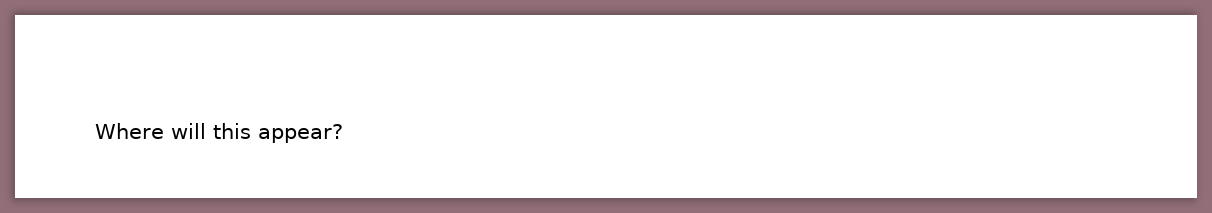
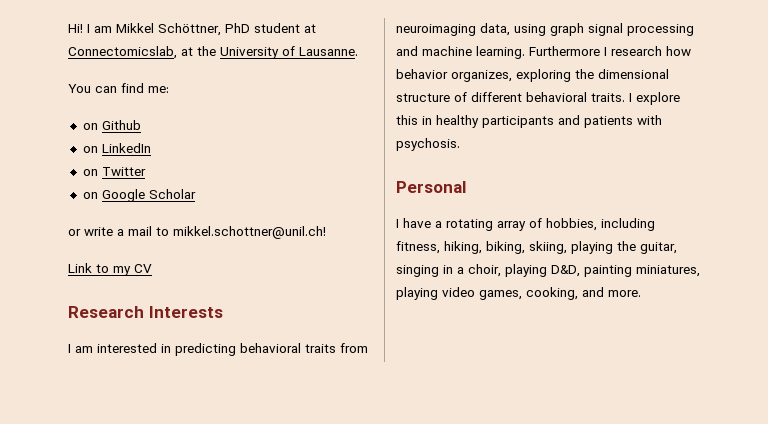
[95,123,343,143] Where will this appear? -> [68,23,316,36] [68,46,358,59] [68,83,169,93] [82,120,141,130] [82,143,151,153] [82,167,146,176] [82,189,196,202] [68,226,326,239] [68,263,152,276] [68,306,223,318] [68,343,368,356] [396,23,694,36] [396,46,691,59] [396,69,669,82] [396,92,680,105] [396,115,662,128] [396,138,460,151] [396,181,466,193] [396,218,655,231] [396,241,677,254] [396,264,700,277] [396,287,641,300] Hi! I am Mikkel Schöttner, PhD student at Connectomicslab, at the University of Lausanne. // You can find me: // on Github // on LinkedIn // on Twitter // on Google Scholar // or write a mail to mikkel.schottner@unil.ch! // Link to my CV // Research Interests // I am interested in predicting behavioral traits from neuroimaging data, using graph signal processing and machine learning. Furthermore I research how behavior organizes, exploring the dimensional structure of different behavioral traits. I explore this in healthy participants and patients with psychosis. // Personal // I have a rotating array of hobbies, including fitness, hiking, biking, skiing, playing the guitar, singing in a choir, playing D&D, painting miniatures, playing video games, cooking, and more.

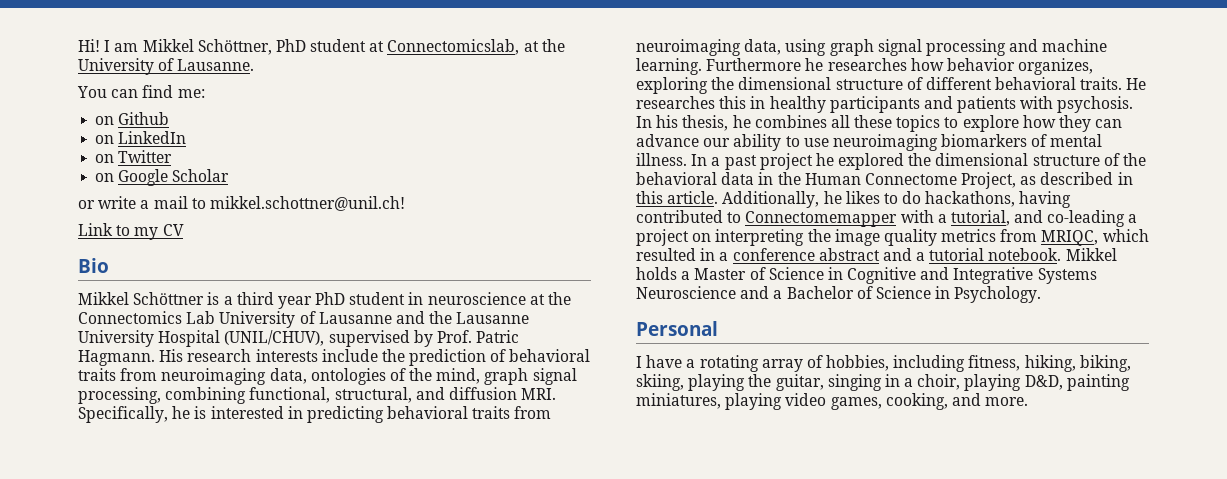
[68,306,223,318] [68,344,93,353] Research Interests // I am -> [78,258,109,273] [78,292,572,309] [78,311,530,328] [78,330,520,347] [78,349,591,366] [78,368,577,385] [78,387,557,404] [78,406,207,423] Bio // Mikkel Schöttner is a third year PhD student in neuroscience at the Connectomics Lab University of Lausanne and the Lausanne University Hospital (UNIL/CHUV), supervised by Prof. Patric Hagmann. His research interests include the prediction of behavioral traits from neuroimaging data, ontologies of the mind, graph signal processing, combining functional, structural, and diffusion MRI. Specifically, he is
[604,46,662,56] I research -> [805,58,907,71] he researches
[629,92,680,105] I explore -> [1126,78,1147,90] [636,96,715,109] He researches
(460, 144) none -> [636,115,1123,132] [636,134,1103,151] [636,153,1147,170] [636,172,1133,189] [636,191,1072,208] [636,210,1138,227] [636,229,1149,246] [636,248,1117,261] [636,267,1097,284] [636,286,1042,303] In his thesis, he combines all these topics to explore how they can advance our ability to use neuroimaging biomarkers of mental illness. In a past project he explored the dimensional structure of the behavioral data in the Human Connectome Project, as described in this article. Additionally, he likes to do hackathons, having contributed to Connectomemapper with a tutorial, and co-leading a project on interpreting the image quality metrics from MRIQC, which resulted in a conference abstract and a tutorial notebook. Mikkel holds a Master of Science in Cognitive and Integrative Systems Neuroscience and a Bachelor of Science in Psychology.

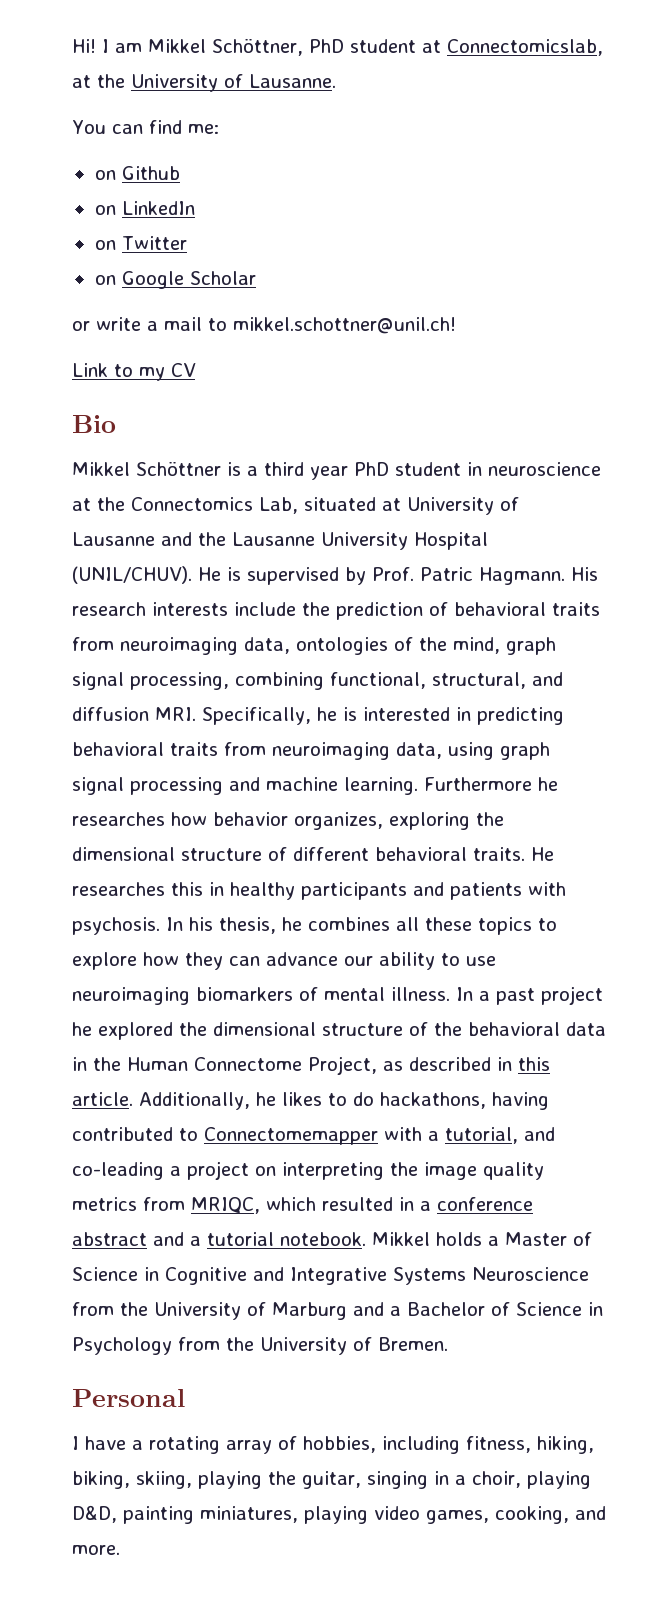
[186,311,216,324] Lab -> [259,497,401,514] Lab, situated at
[224,330,325,346] (UNIL/CHUV), -> [72,566,241,584] (UNIL/CHUV). He is
(736, 292) none -> [72,1302,347,1320] from the University of Marburg
[954,286,1042,303] Psychology. -> [72,1337,448,1355] Psychology from the University of Bremen.

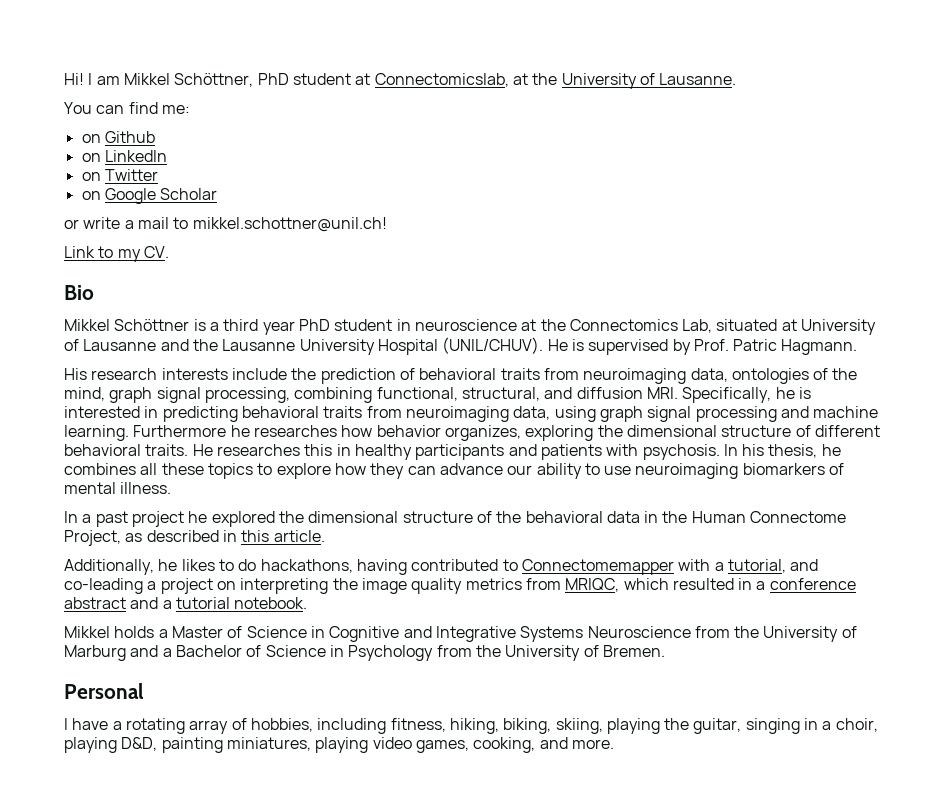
[171,363,196,377] CV -> [143,246,169,258] CV.
(565, 576) none -> (858, 347) //
(450, 994) none -> (172, 488) //
(133, 1099) none -> (325, 536) //
(366, 1239) none -> (308, 603) //

